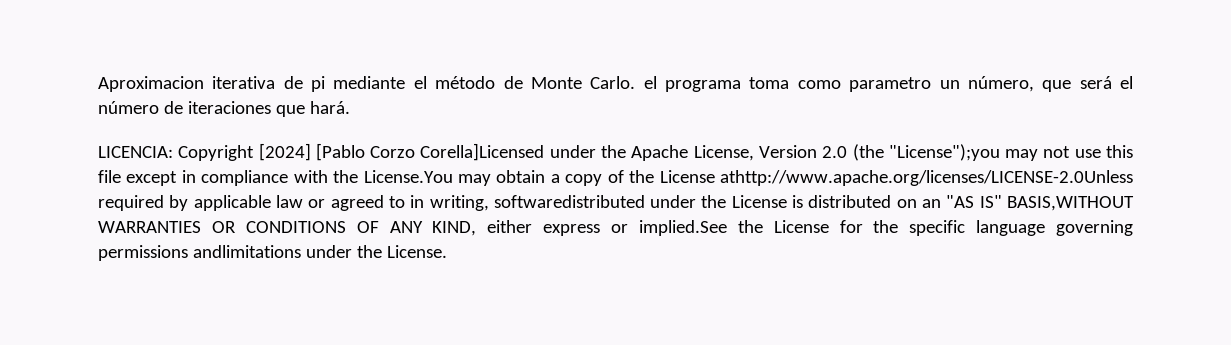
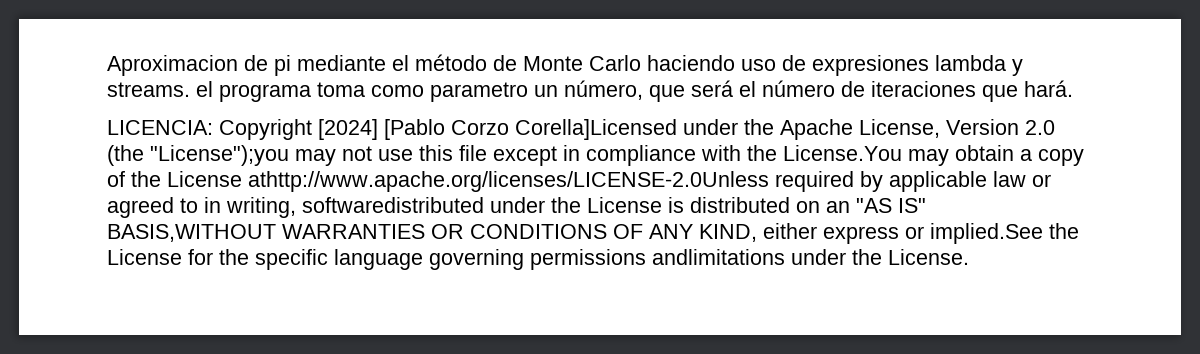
[212,76,276,89] iterativa -> (238, 65) none
[590,76,636,89] Carlo. -> [589,55,1023,76] [107,82,190,97] Carlo haciendo uso de expresiones lambda y streams.

